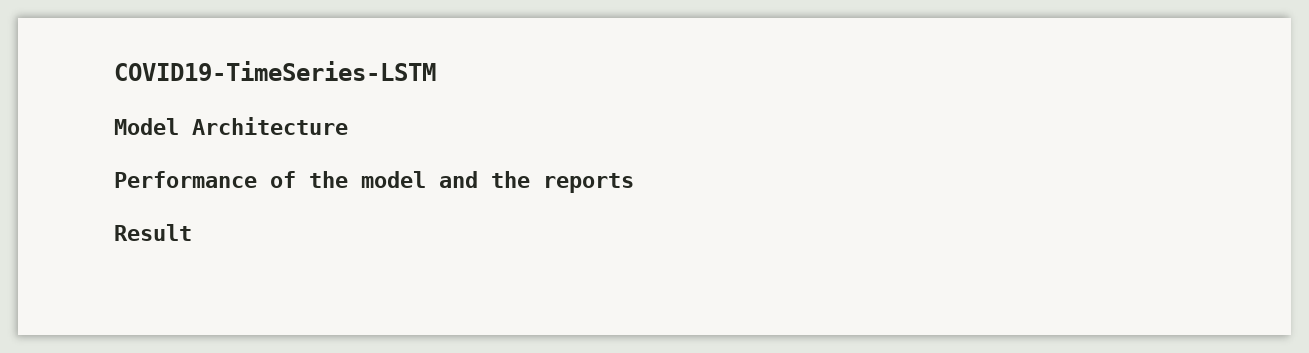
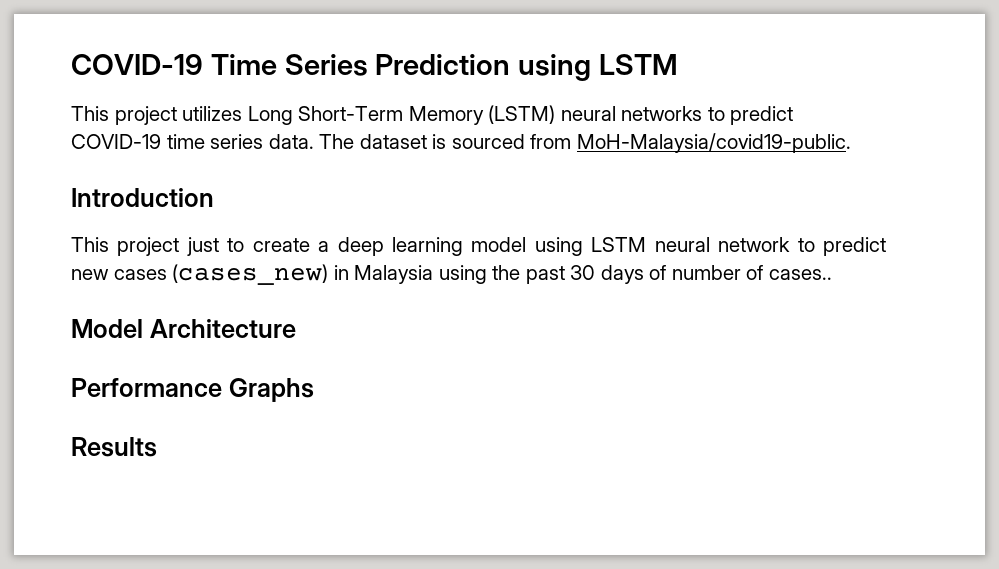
[114,61,436,81] [114,117,348,135] [114,171,634,193] [114,224,192,241] COVID19-TimeSeries-LSTM // Model Architecture // Performance of the model and the reports // Result -> [71,54,679,81] [71,105,794,125] [71,133,851,153] [71,188,214,207] [71,237,887,256] [71,264,832,285] [71,319,296,338] [71,378,314,402] [71,437,157,457] COVID-19 Time Series Prediction using LSTM // This project utilizes Long Short-Term Memory (LSTM) neural networks to predict COVID-19 time series data. The dataset is sourced from MoH-Malaysia/covid19-public. // Introduction // This project just to create a deep learning model using LSTM neural network to predict new cases (cases_new) in Malaysia using the past 30 days of number of cases.. // Model Architecture // Performance Graphs // Results

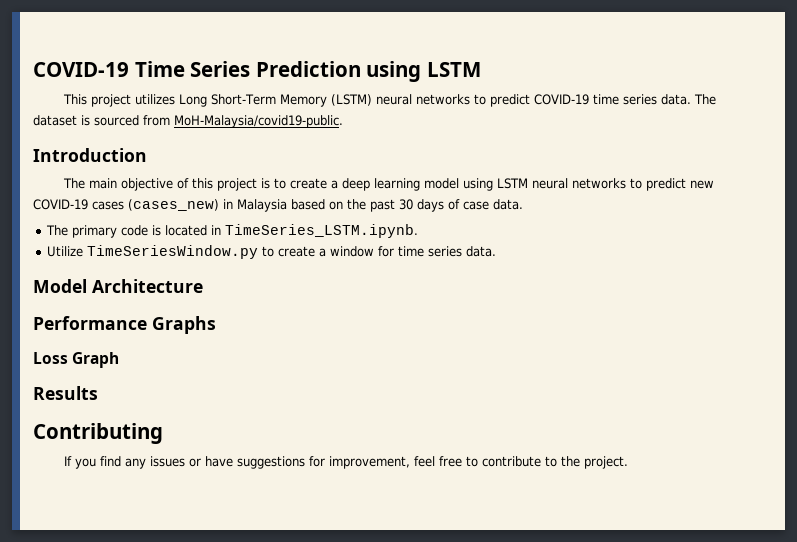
[71,237,219,256] This project just -> [63,178,271,191] The main objective of this project is
[718,237,791,252] network -> [572,178,627,189] networks
(109, 274) none -> [33,199,88,210] COVID-19
[438,265,487,284] using -> [291,199,343,210] based on
[671,265,832,280] number of cases.. -> [463,199,523,210] [46,224,419,238] [47,245,497,259] case data. // The primary code is located in TimeSeries_LSTM.ipynb. // Utilize TimeSeriesWindow.py to create a window for time series data.
(314, 390) none -> [33,352,120,368] // Loss Graph
(157, 447) none -> [33,423,163,444] [64,456,629,469] // Contributing // If you find any issues or have suggestions for improvement, feel free to contribute to the project.

